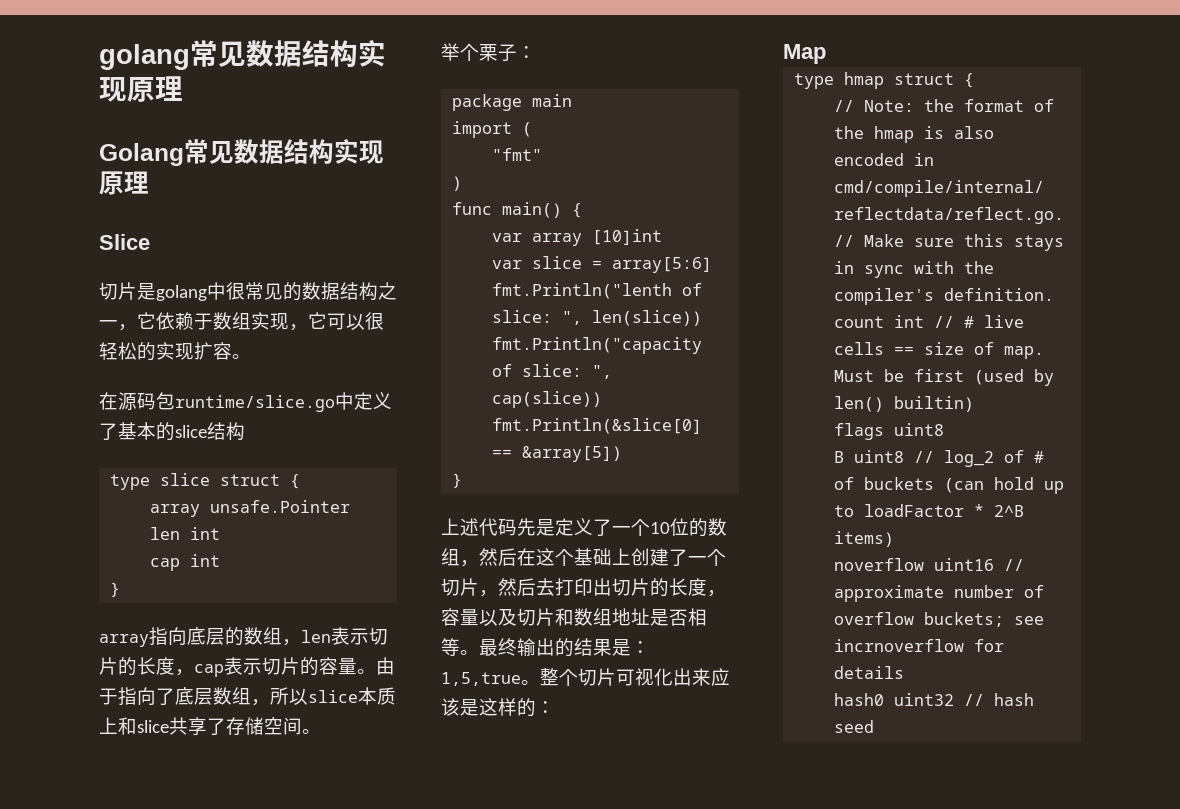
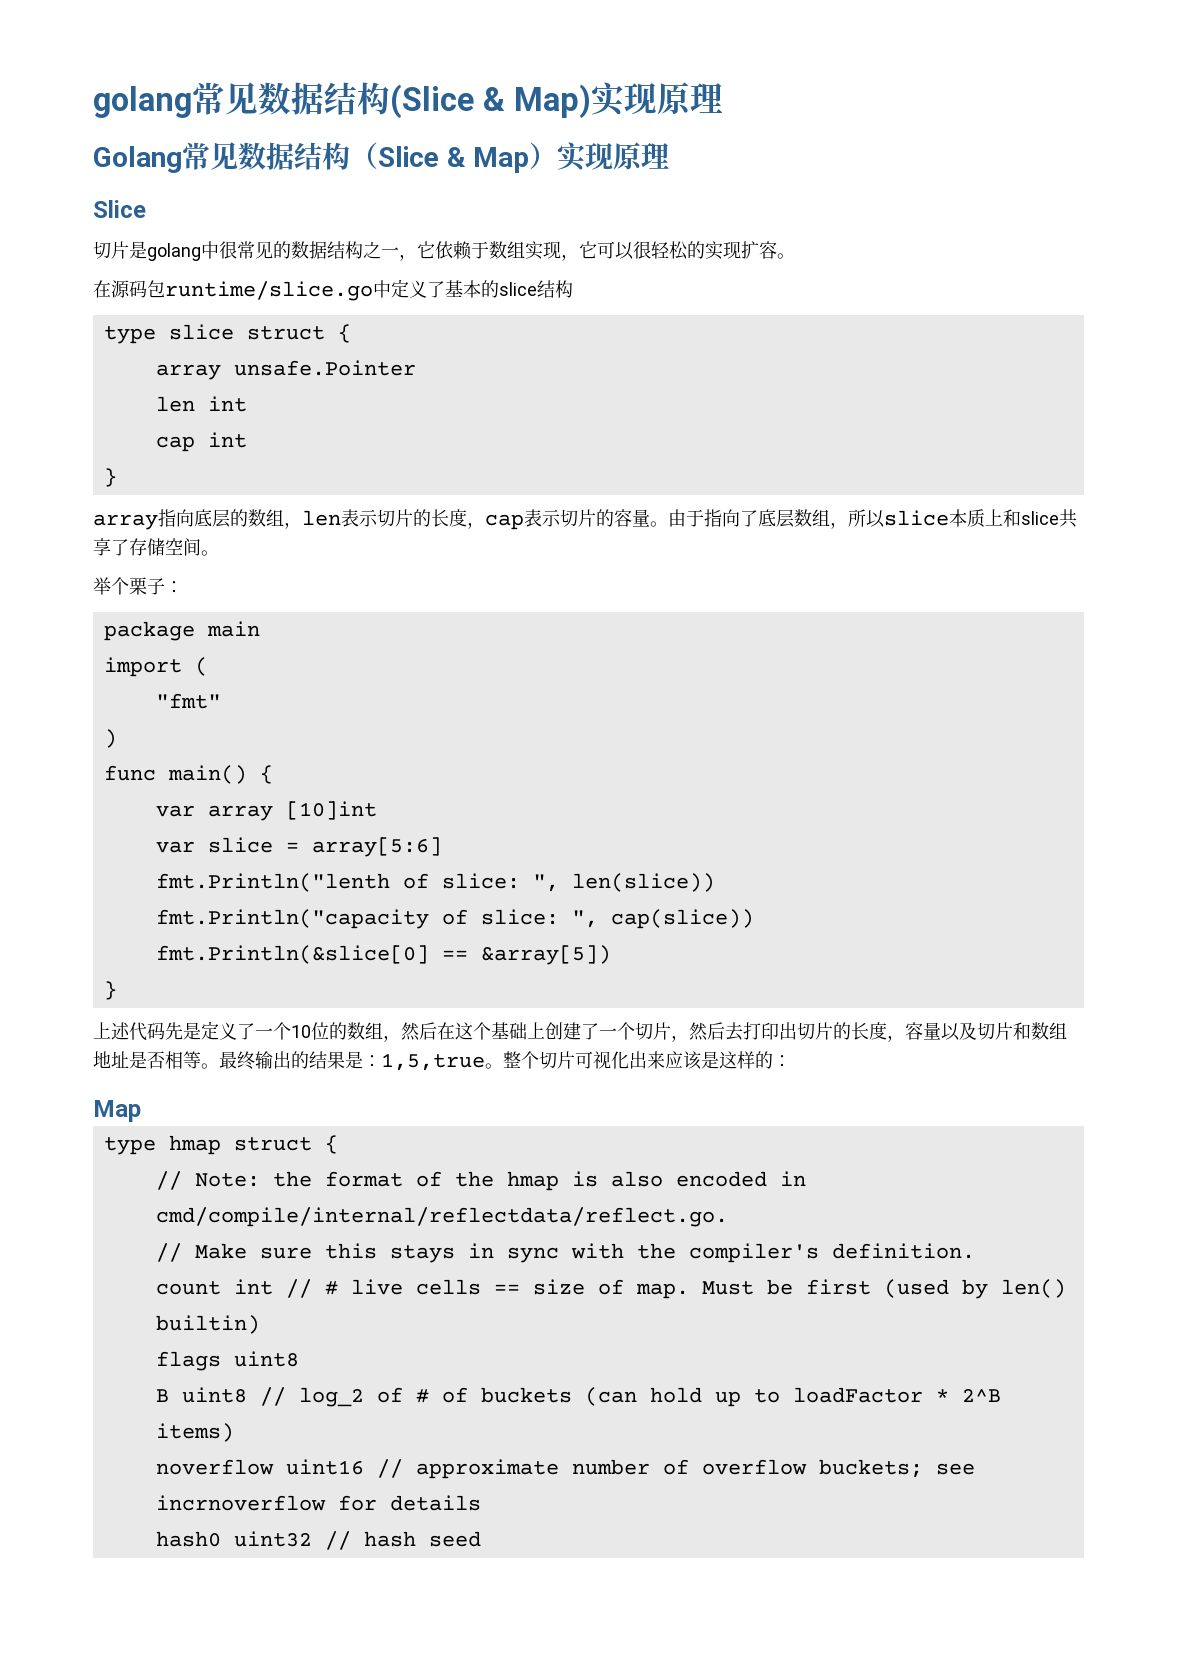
(358, 54) none -> [390,84,591,119] (Slice & Map)
(334, 151) none -> [350,142,558,173] （Slice & Map）

